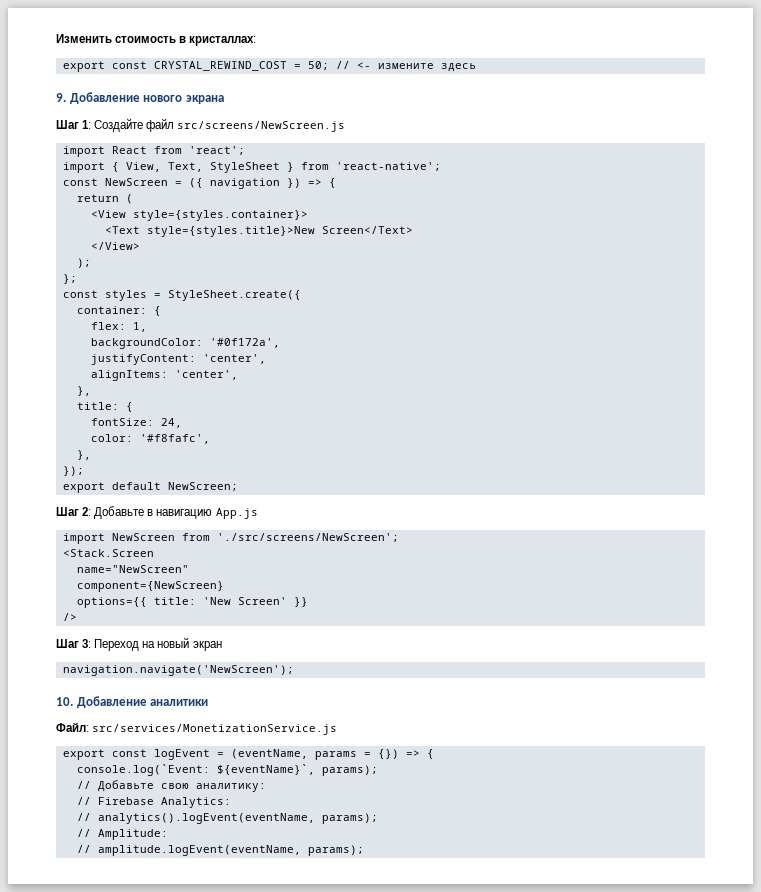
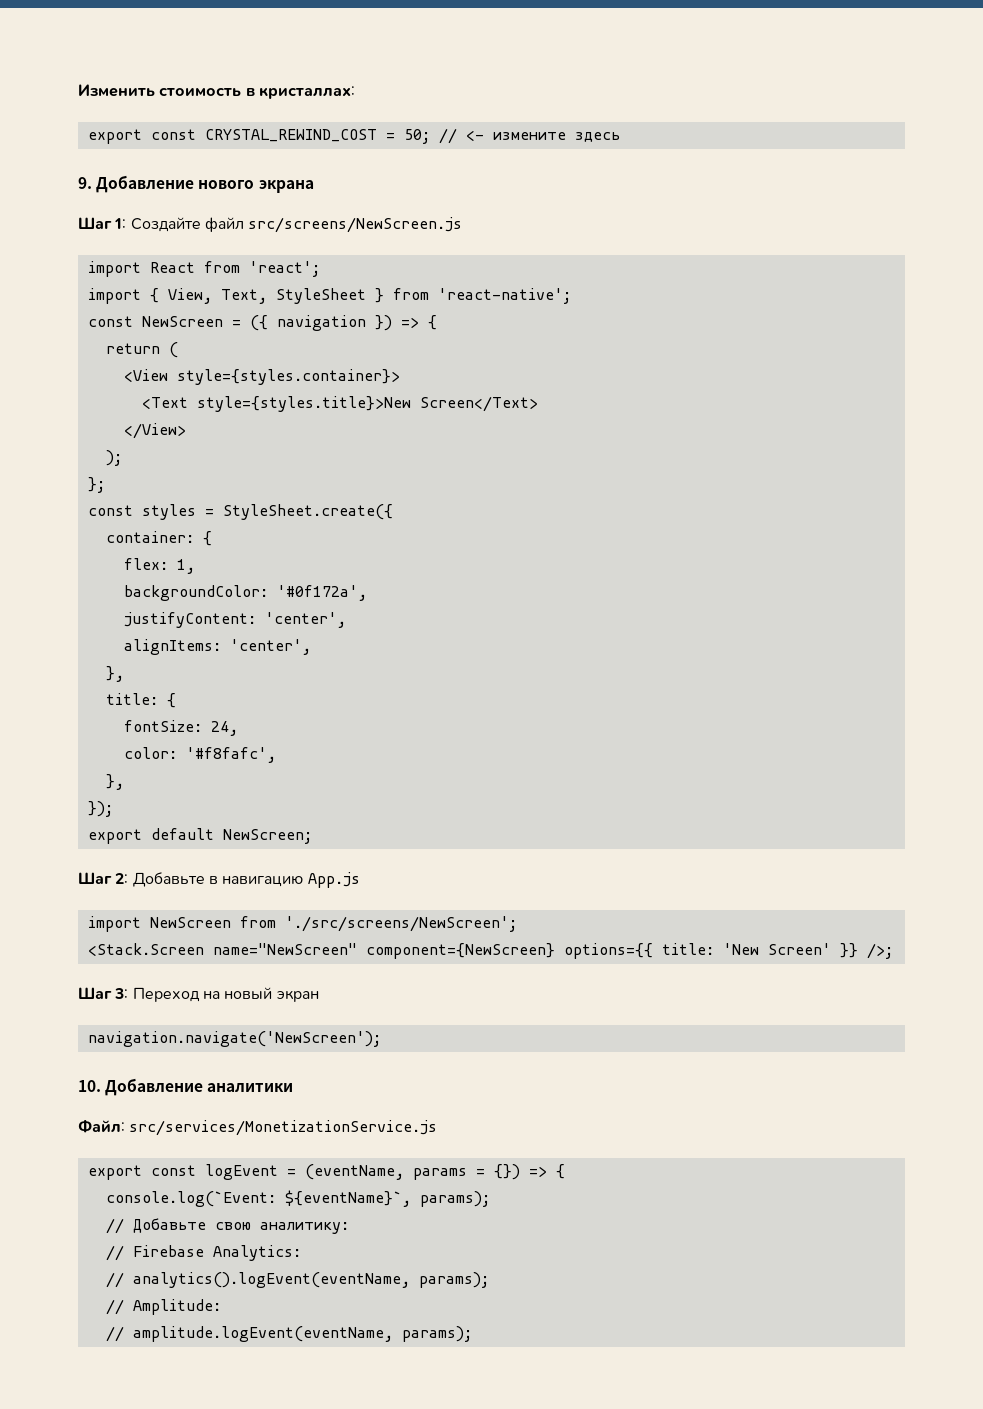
(154, 553) // -> (204, 949) none
(189, 569) // -> (357, 949) none
(224, 586) // -> (555, 951) none
[62,613,77,621] // /> -> [866,943,893,959] />;

